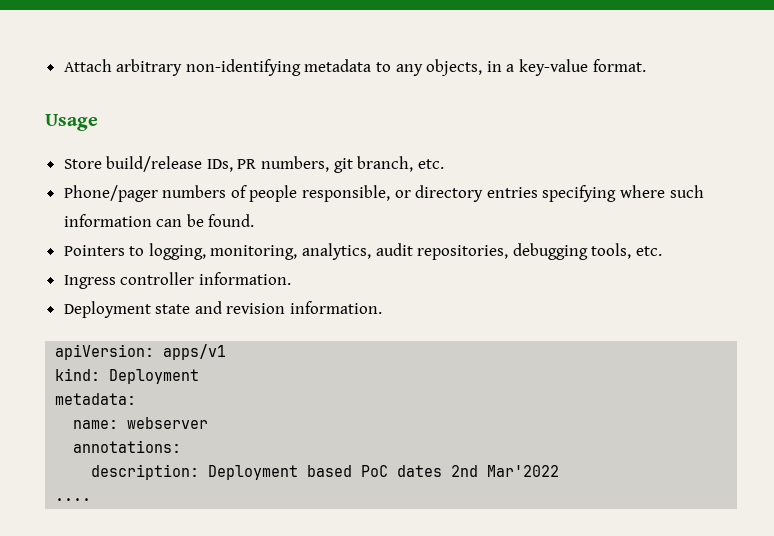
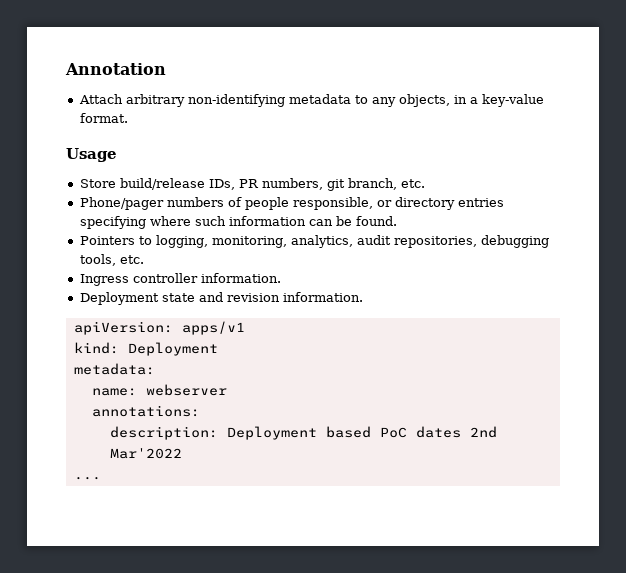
(63, 65) none -> [65,63,166,75] Annotation //
[55,498,92,501] .... -> [73,477,101,480] ...

